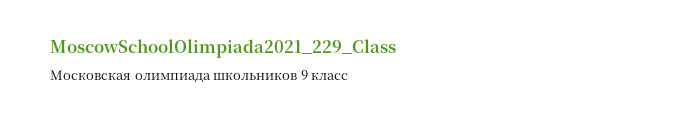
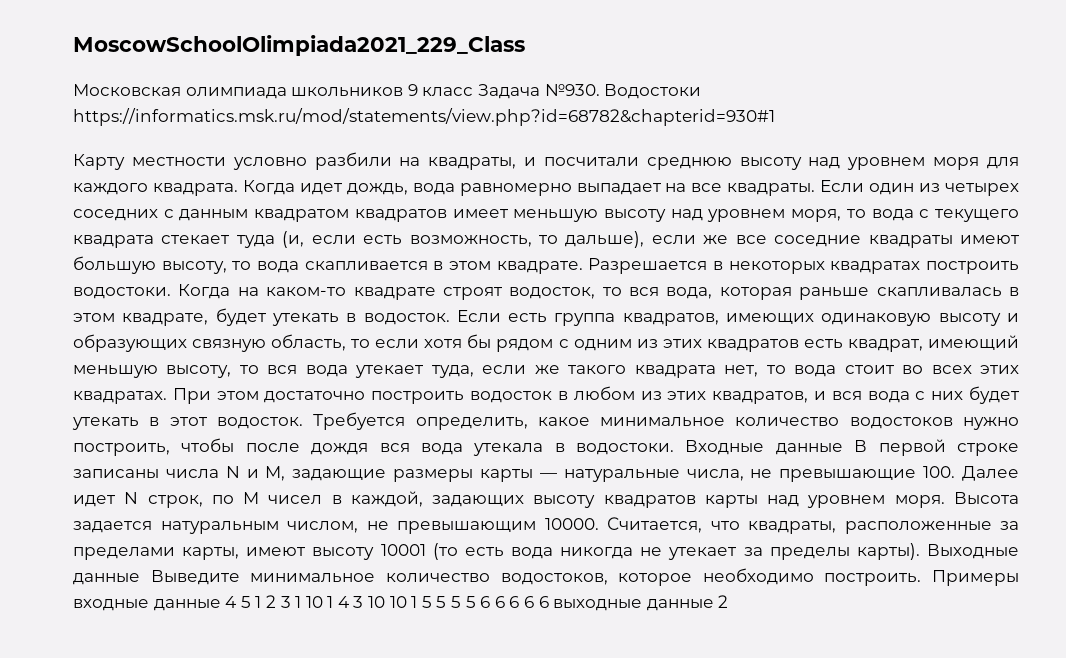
(349, 76) none -> [477,84,702,99] [73,108,775,126] [73,152,1019,170] [73,180,1020,196] [73,209,1019,222] [73,231,1020,248] [73,256,1019,274] [73,284,1019,300] [73,308,1019,326] [73,334,1020,352] [73,365,1019,378] [73,386,1019,404] [72,412,1019,430] [73,438,1019,456] [73,466,1020,482] [73,491,1019,508] [73,517,1019,534] [73,543,1019,560] [73,568,1019,586] [73,595,729,611] Задача №930. Водостоки https://informatics.msk.ru/mod/statements/view.php?id=68782&chapterid=930#1 // Карту местности условно разбили на квадраты, и посчитали среднюю высоту над уровнем моря для каждого квадрата. Когда идет дождь, вода равномерно выпадает на все квадраты. Если один из четырех соседних с данным квадратом квадратов имеет меньшую высоту над уровнем моря, то вода с текущего квадрата стекает туда (и, если есть возможность, то дальше), если же все соседние квадраты имеют большую высоту, то вода скапливается в этом квадрате. Разрешается в некоторых квадратах построить водостоки. Когда на каком-то квадрате строят водосток, то вся вода, которая раньше скапливалась в этом квадрате, будет утекать в водосток. Если есть группа квадратов, имеющих одинаковую высоту и образующих связную область, то если хотя бы рядом с одним из этих квадратов есть квадрат, имеющий меньшую высоту, то вся вода утекает туда, если же такого квадрата нет, то вода стоит во всех этих квадратах. При этом достаточно построить водосток в любом из этих квадратов, и вся вода с них будет утекать в этот водосток. Требуется определить, какое минимальное количество водостоков нужно построить, чтобы после дождя вся вода утекала в водостоки. Входные данные В первой строке записаны числа N и M, задающие размеры карты — натуральные числа, не превышающие 100. Далее идет N строк, по M чисел в каждой, задающих высоту квадратов карты над уровнем моря. Высота задается натуральным числом, не превышающим 10000. Считается, что квадраты, расположенные за пределами карты, имеют высоту 10001 (то есть вода никогда не утекает за пределы карты). Выходные данные Выведите минимальное количество водостоков, которое необходимо построить. Примеры входные данные 4 5 1 2 3 1 10 1 4 3 10 10 1 5 5 5 5 6 6 6 6 6 выходные данные 2

